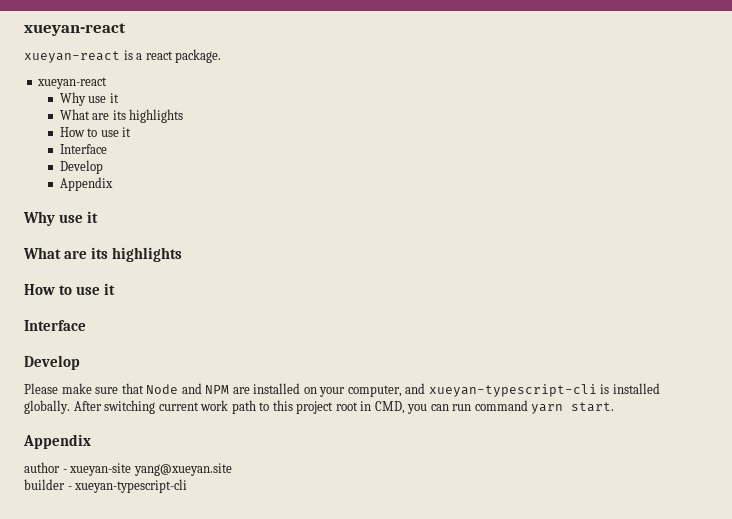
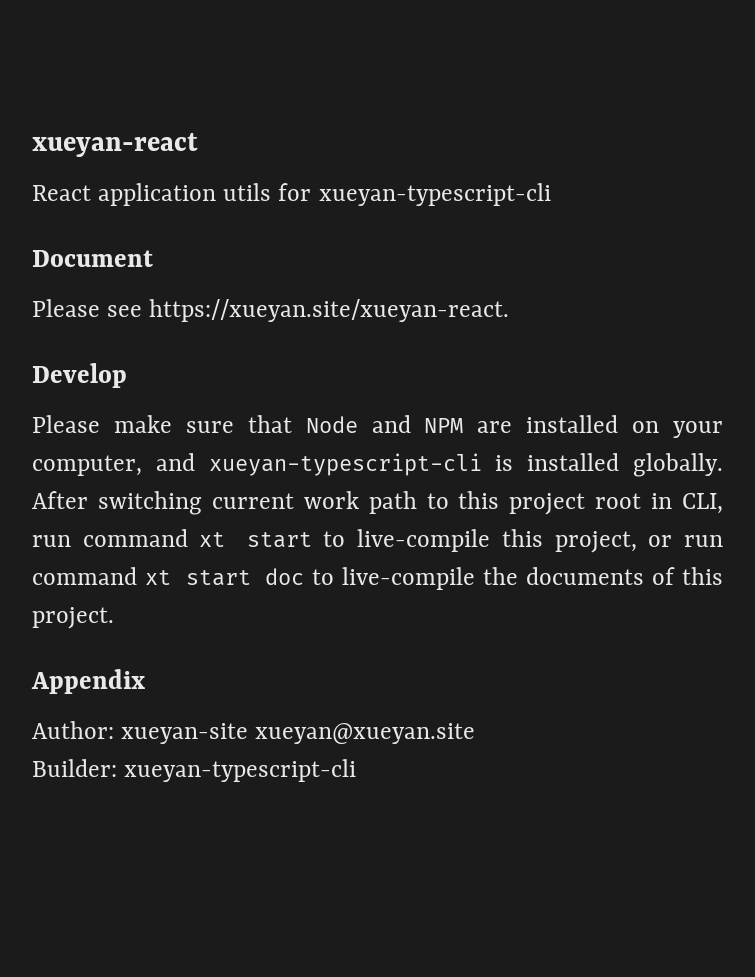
[24,23,126,36] [24,49,222,63] [37,77,108,89] [59,92,119,106] [59,109,184,123] [59,127,132,137] [59,144,107,154] [59,160,103,174] [59,177,113,191] [23,211,99,226] [23,247,183,262] [24,283,116,295] [24,320,86,331] xueyan-react // xueyan-react is a react package. // xueyan-react // Why use it // What are its highlights // How to use it // Interface // Develop // Appendix // Why use it // What are its highlights // How to use it // Interface -> [32,133,198,157] [32,183,551,206] [32,250,153,267] [32,299,510,322] xueyan-react // React application utils for xueyan-typescript-cli // Document // Please see https://xueyan.site/xueyan-react.
[374,400,615,414] [23,434,91,449] [24,462,232,476] [24,479,72,490] CMD, you can run command yarn start. // Appendix // author - xueyan-site yang@xueyan.site // builder - -> [681,493,723,514] [32,529,723,553] [32,567,723,590] [32,607,114,629] [31,669,145,694] [32,721,476,744] [32,759,117,777] CLI, run command xt start to live-compile this project, or run command xt start doc to live-compile the documents of this project. // Appendix // Author: xueyan-site xueyan@xueyan.site // Builder:

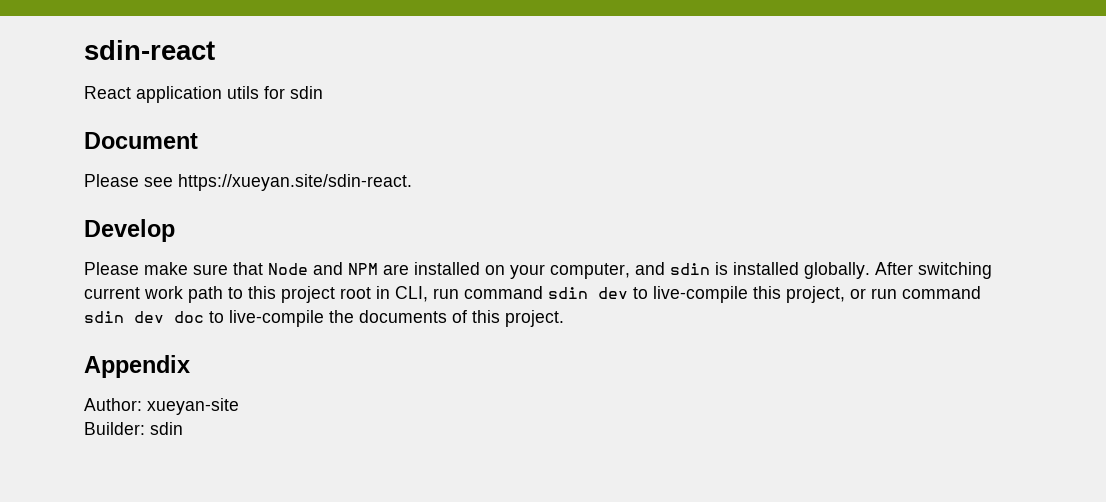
[32,133,198,157] xueyan-react -> [84,40,215,60] sdin-react
[318,183,551,206] xueyan-typescript-cli -> [290,86,323,99] sdin
[149,299,510,322] https://xueyan.site/xueyan-react. -> [178,174,412,191] https://xueyan.site/sdin-react.
[208,453,482,476] xueyan-typescript-cli -> [670,263,710,275] sdin
[199,532,312,548] xt start -> [548,287,628,299] sdin dev
[144,570,251,586] xt start -> [84,311,164,323] sdin dev
[255,723,476,744] xueyan@xueyan.site -> (239, 406) none
[124,759,357,782] xueyan-typescript-cli -> [150,422,183,435] sdin

